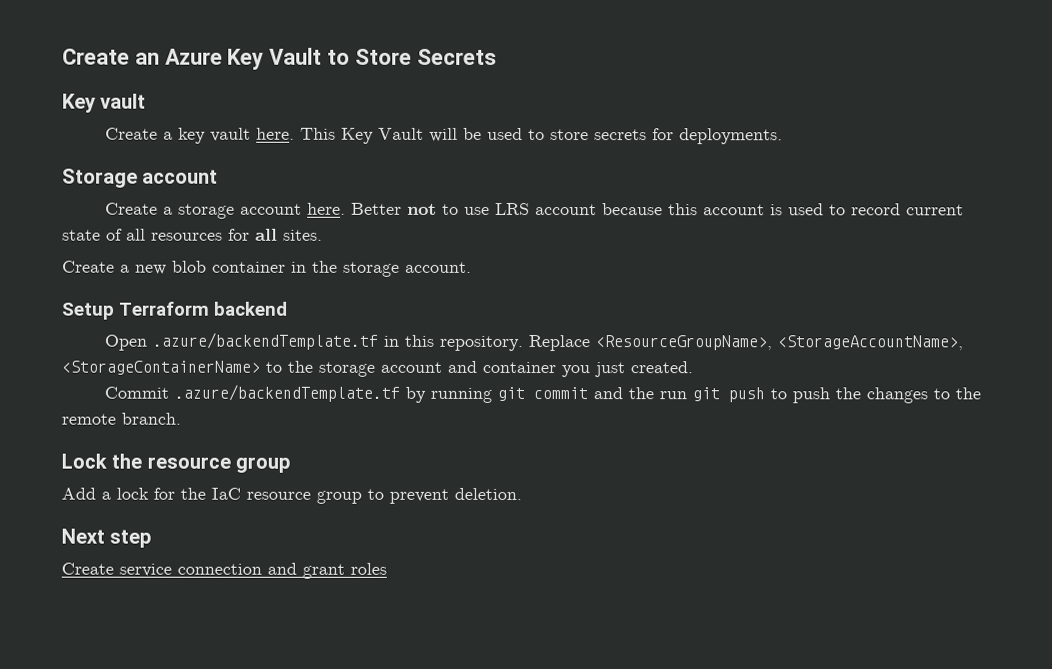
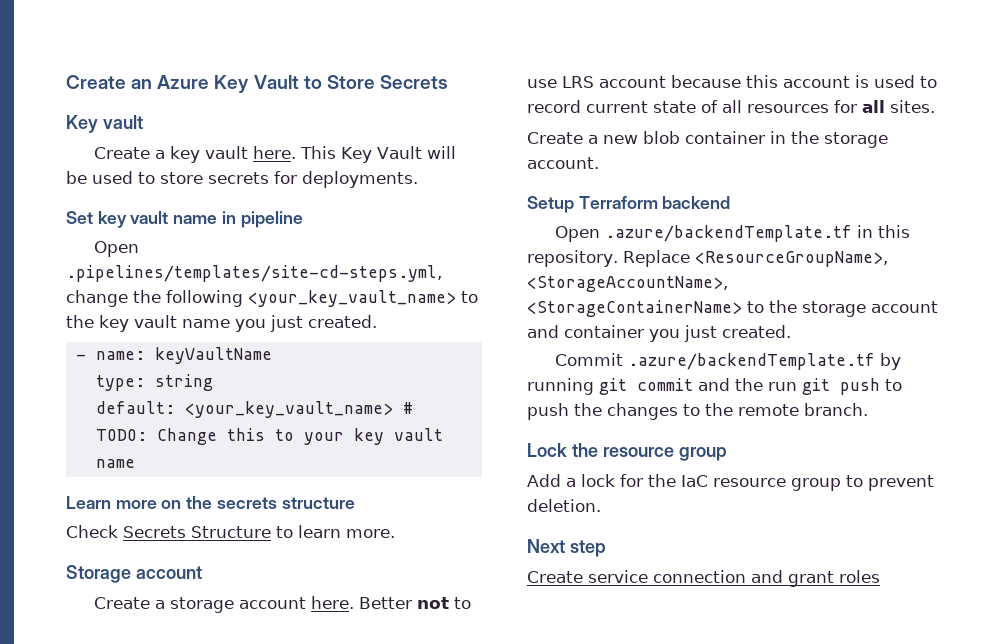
(783, 136) none -> [66,211,303,228] [94,241,140,257] [66,265,442,282] [66,290,478,307] [66,315,377,332] [75,347,272,364] [95,374,213,391] [95,401,413,418] [95,428,443,445] [95,459,135,468] [66,496,355,509] [66,525,395,538] // Set key vault name in pipeline // Open .pipelines/templates/site-cd-steps.yml, change the following <your_key_vault_name> to the key vault name you just created. // - name: keyVaultName // type: string // default: <your_key_vault_name> # TODO: Change this to your key vault name // Learn more on the secrets structure // Check Secrets Structure to learn more.

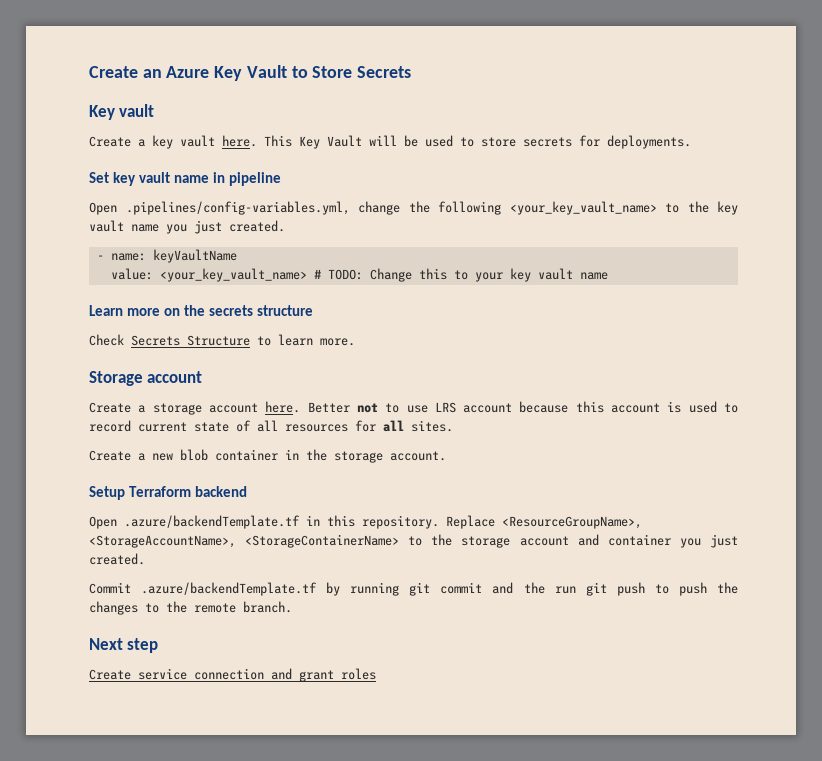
[66,265,442,282] .pipelines/templates/site-cd-steps.yml, -> [125,201,350,215] .pipelines/config-variables.yml,
[95,374,213,391] [95,401,175,414] type: string // default: -> [110,268,153,280] value:
[527,443,727,461] [527,474,934,491] [527,499,601,512] // Lock the resource group // Add a lock for the IaC resource group to prevent deletion. -> (292, 607) none

